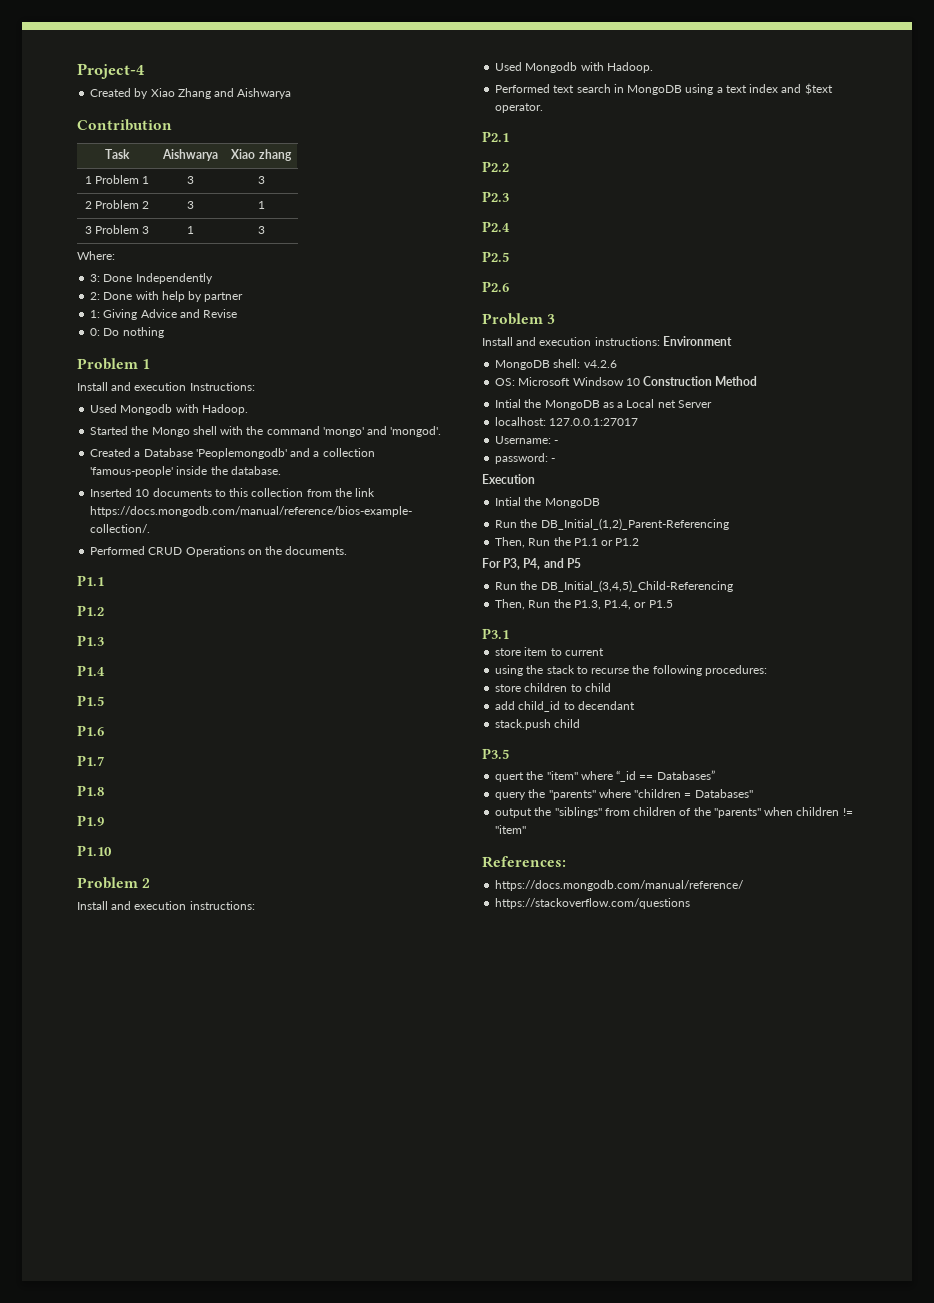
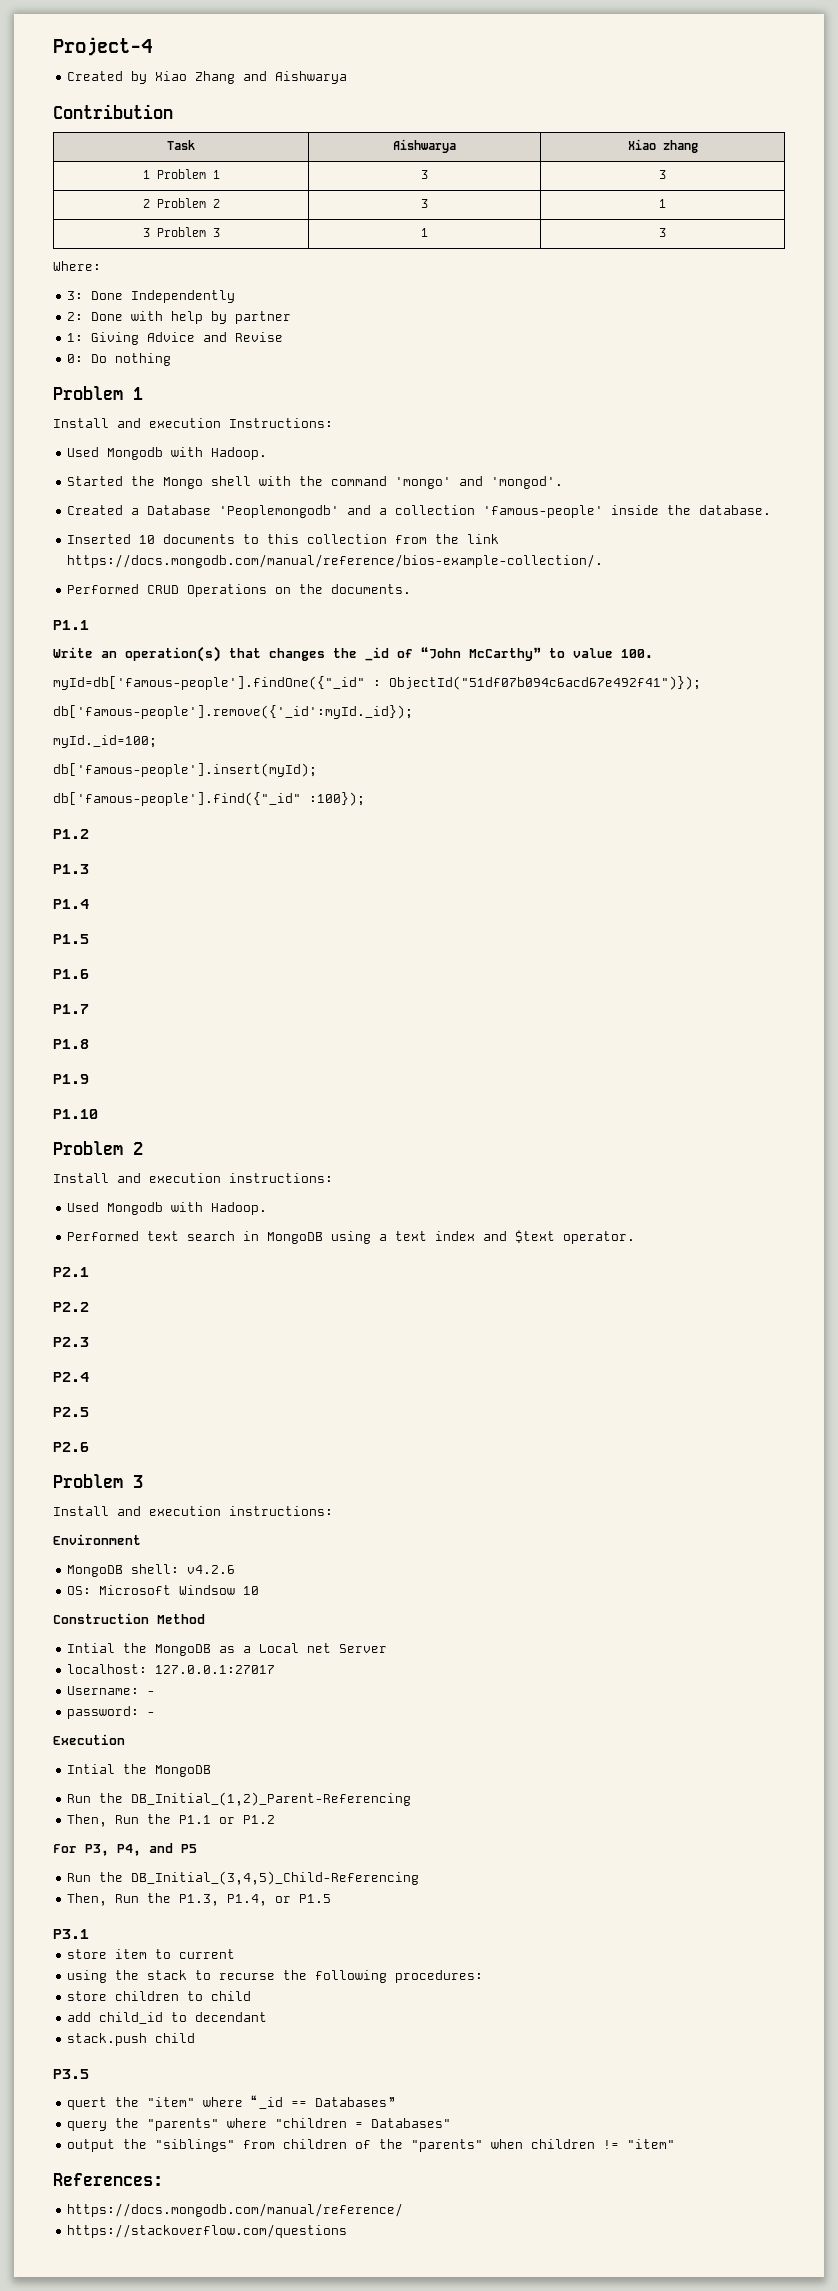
(104, 580) none -> [53,646,653,662] [53,676,701,690] [53,705,413,719] [53,735,157,748] [53,763,317,777] [53,792,365,806] // Write an operation(s) that changes the _id of “John McCarthy” to value 100. // myId=db['famous-people'].findOne({"_id" : ObjectId("51df07b094c6acd67e492f41")}); // db['famous-people'].remove({'_id':myId._id}); // myId._id=100; // db['famous-people'].insert(myId); // db['famous-people'].find({"_id" :100});
(660, 341) none -> (333, 1511) //
(640, 382) none -> (260, 1590) //

